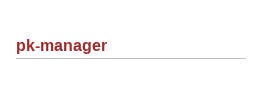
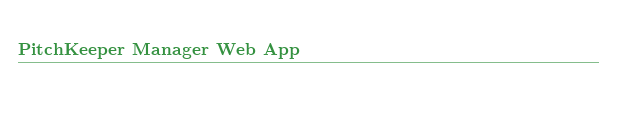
[16,39,107,54] pk-manager -> [18,42,300,59] PitchKeeper Manager Web App

